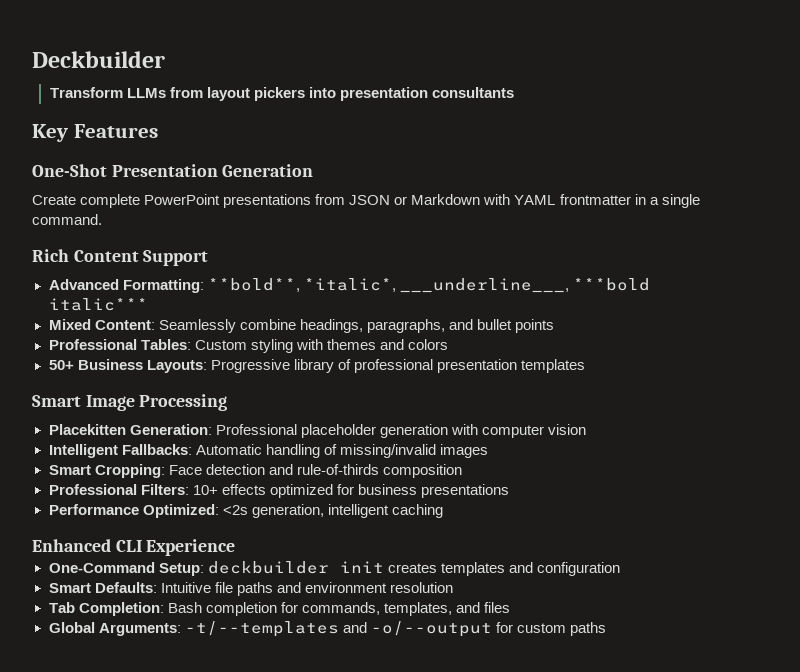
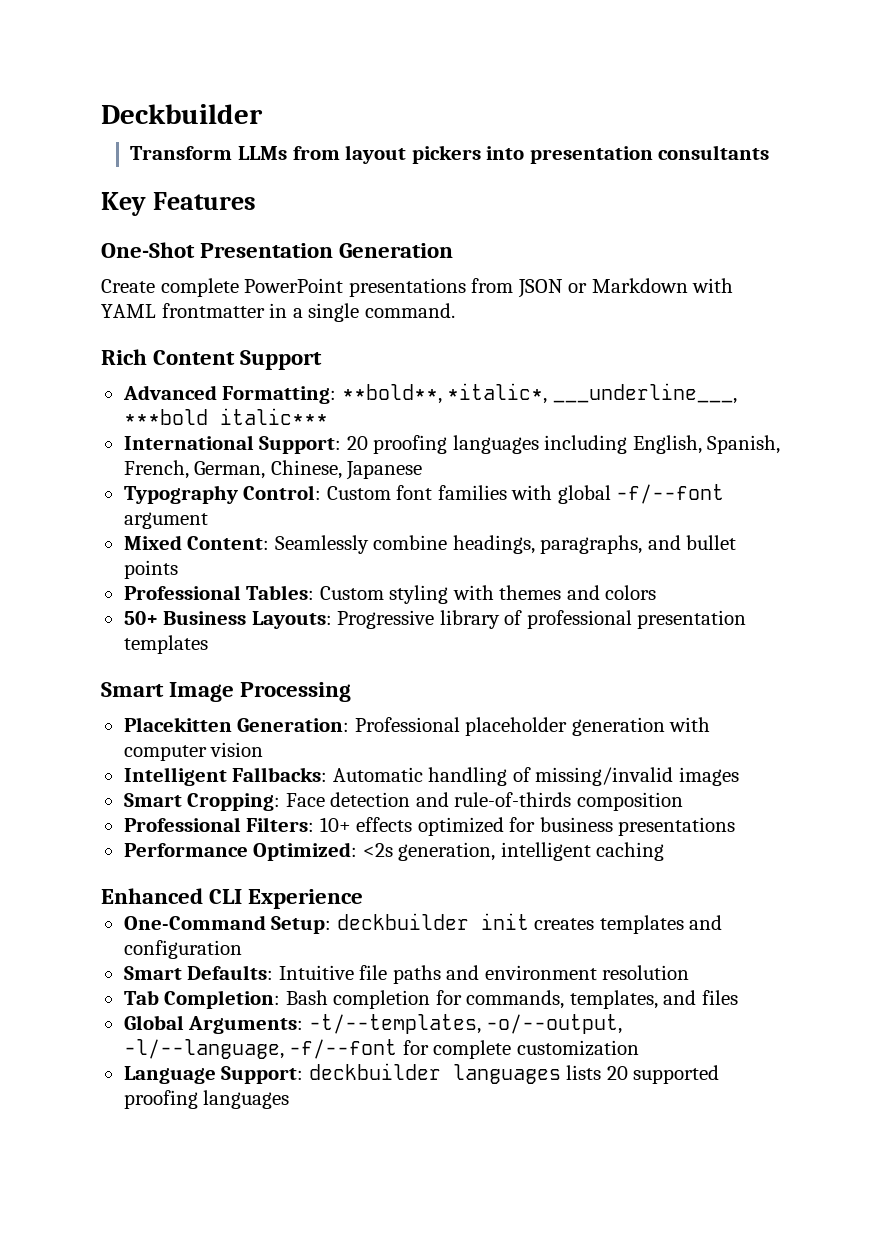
(148, 304) none -> [123,435,781,454] [123,460,423,480] [123,484,725,504] [123,512,208,529] // International Support: 20 proofing languages including English, Spanish, French, German, Chinese, Japanese // Typography Control: Custom font families with global -f/--font argument
[184,621,606,637] -t/--templates and -o/--output for custom paths -> [308,1014,623,1034] [123,1039,639,1059] [123,1063,720,1084] [123,1090,290,1109] -t/--templates, -o/--output, -l/--language, -f/--font for complete customization // Language Support: deckbuilder languages lists 20 supported proofing languages

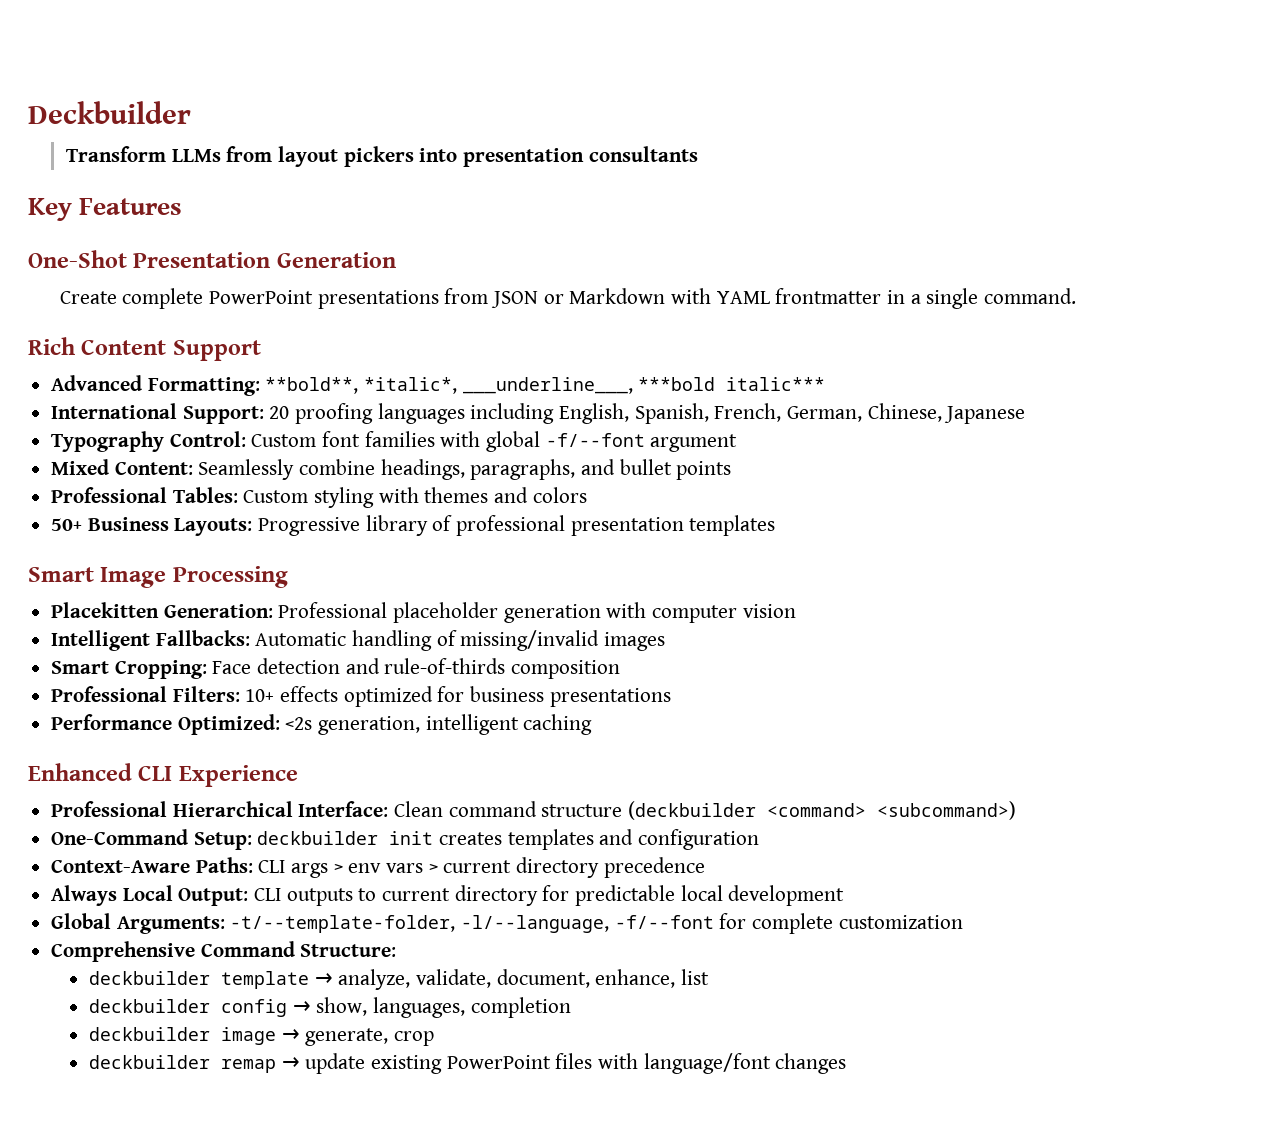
(364, 899) none -> [51,801,1017,820] // Professional Hierarchical Interface: Clean command structure (deckbuilder <command> <subcommand>)
[123,965,690,984] [123,990,738,1009] Smart Defaults: Intuitive file paths and environment resolution // Tab Completion: Bash completion for commands, templates, and files -> [51,857,705,878] [51,885,845,906] Context-Aware Paths: CLI args > env vars > current directory precedence // Always Local Output: CLI outputs to current directory for predictable local development
[308,1014,623,1034] -t/--templates, -o/--output, -> [230,915,456,933] -t/--template-folder,
[123,1063,720,1084] [123,1090,290,1109] Language Support: deckbuilder languages lists 20 supported proofing languages -> [51,941,397,962] [89,969,710,990] [89,997,571,1018] [89,1027,435,1046] [89,1053,847,1074] Comprehensive Command Structure: // deckbuilder template → analyze, validate, document, enhance, list // deckbuilder config → show, languages, completion // deckbuilder image → generate, crop // deckbuilder remap → update existing PowerPoint files with language/font changes

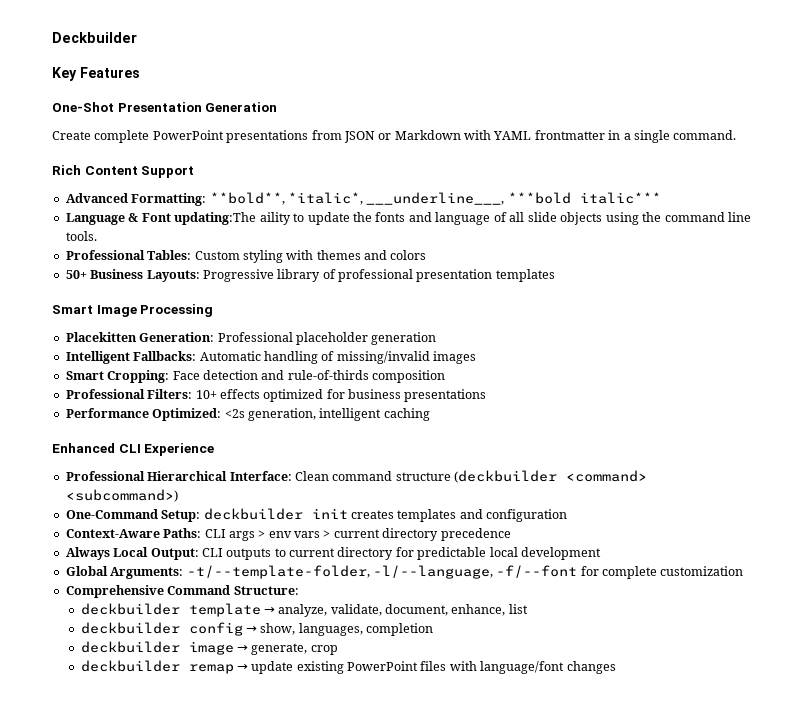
[65,146,698,167] // Transform LLMs from layout pickers into presentation consultants -> (137, 37) none
[51,403,1026,424] [51,431,738,452] [51,459,732,480] International Support: 20 proofing languages including English, Spanish, French, German, Chinese, Japanese // Typography Control: Custom font families with global -f/--font argument // Mixed Content: Seamlessly combine headings, paragraphs, and bullet points -> [65,212,751,225] [65,231,97,241] Language & Font updating:The aility to update the fonts and language of all slide objects using the command line tools.
[606,602,796,623] with computer vision -> (437, 338) none

